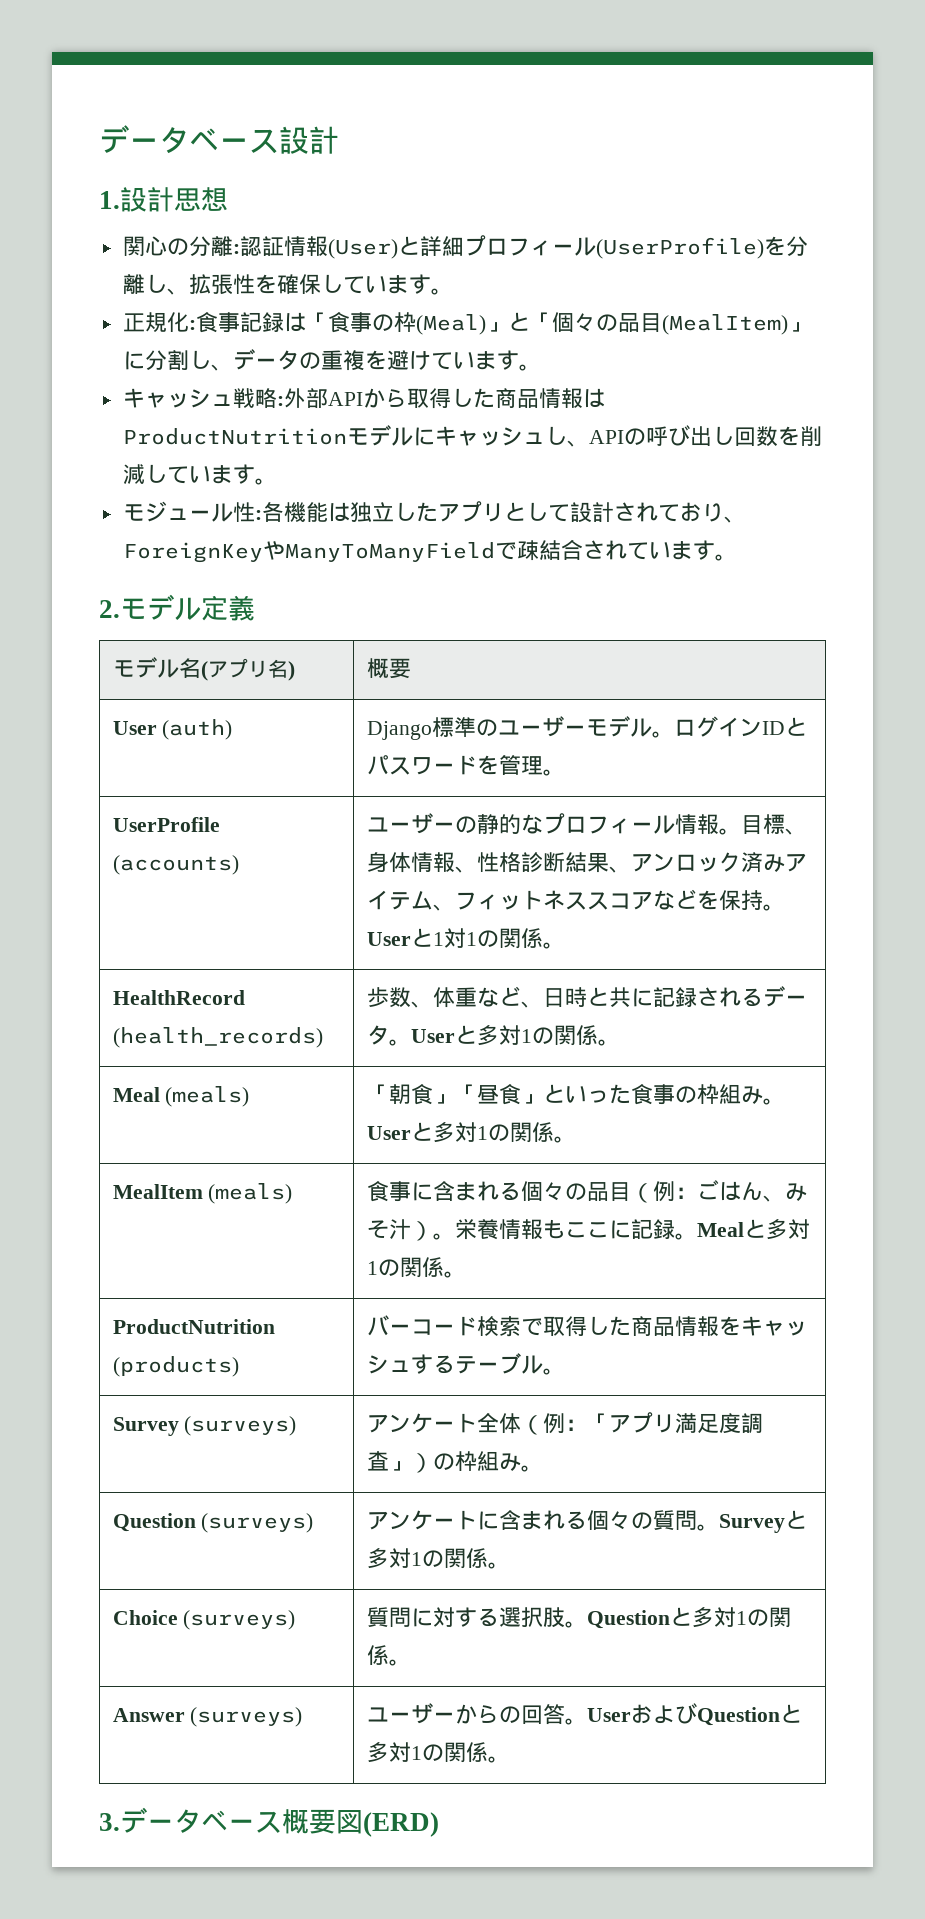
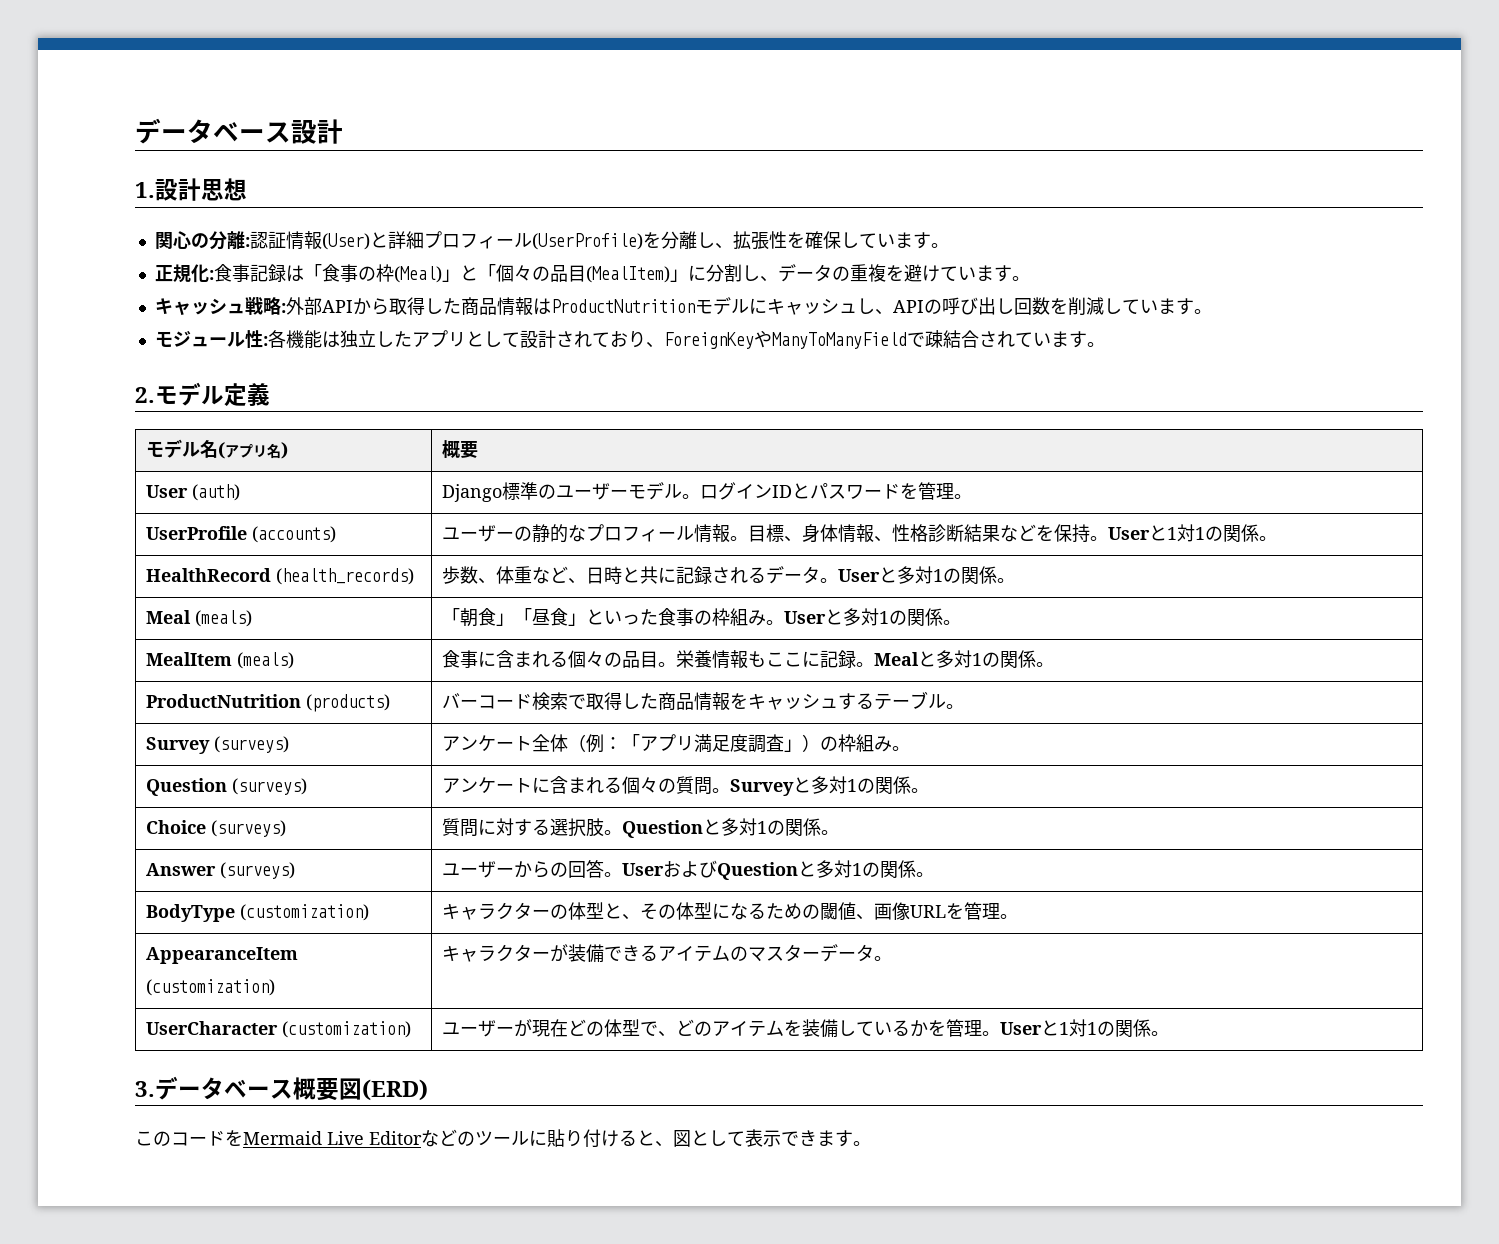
[608,852,807,873] [366,890,653,911] 、アンロック済みアイテム、フィットネススコア -> (1001, 533) none
[630,1180,807,1203] [366,1219,433,1241] （例：ごはん、みそ汁） -> (659, 659) none
(510, 1759) none -> [146,904,370,922] [442,902,1019,920] [146,947,299,964] [146,979,276,996] [442,944,893,963] [146,1021,412,1038] [442,1019,1170,1038] // BodyType (customization) | キャラクターの体型と、その体型になるための閾値、画像URLを管理。 // AppearanceItem (customization) | キャラクターが装備できるアイテムのマスターデータ。 // UserCharacter (customization) | ユーザーが現在どの体型で、どのアイテムを装備しているかを管理。Userと1対1の関係。
(439, 1824) none -> [135,1129,871,1148] // このコードをMermaid Live Editorなどのツールに貼り付けると、図として表示できます。

